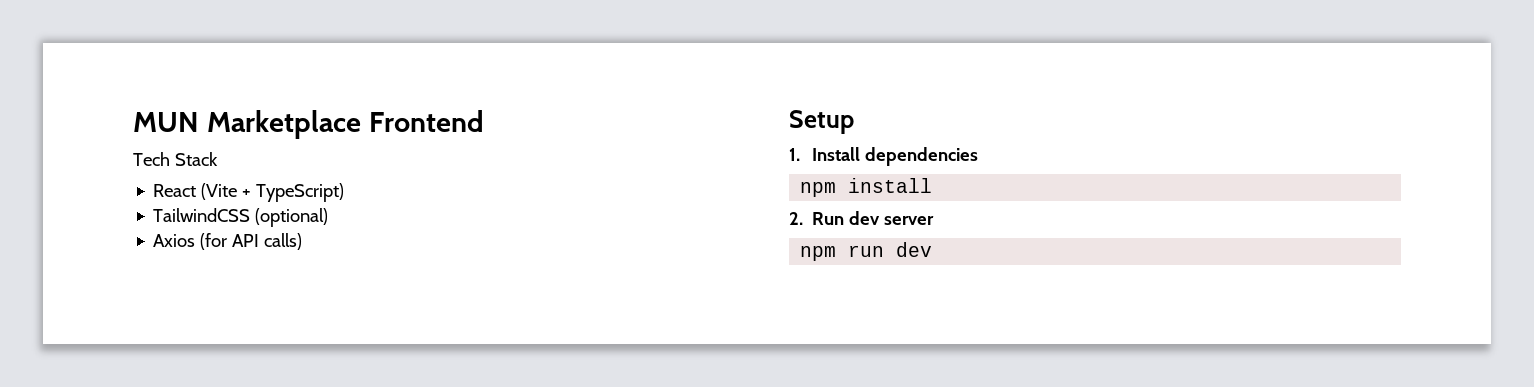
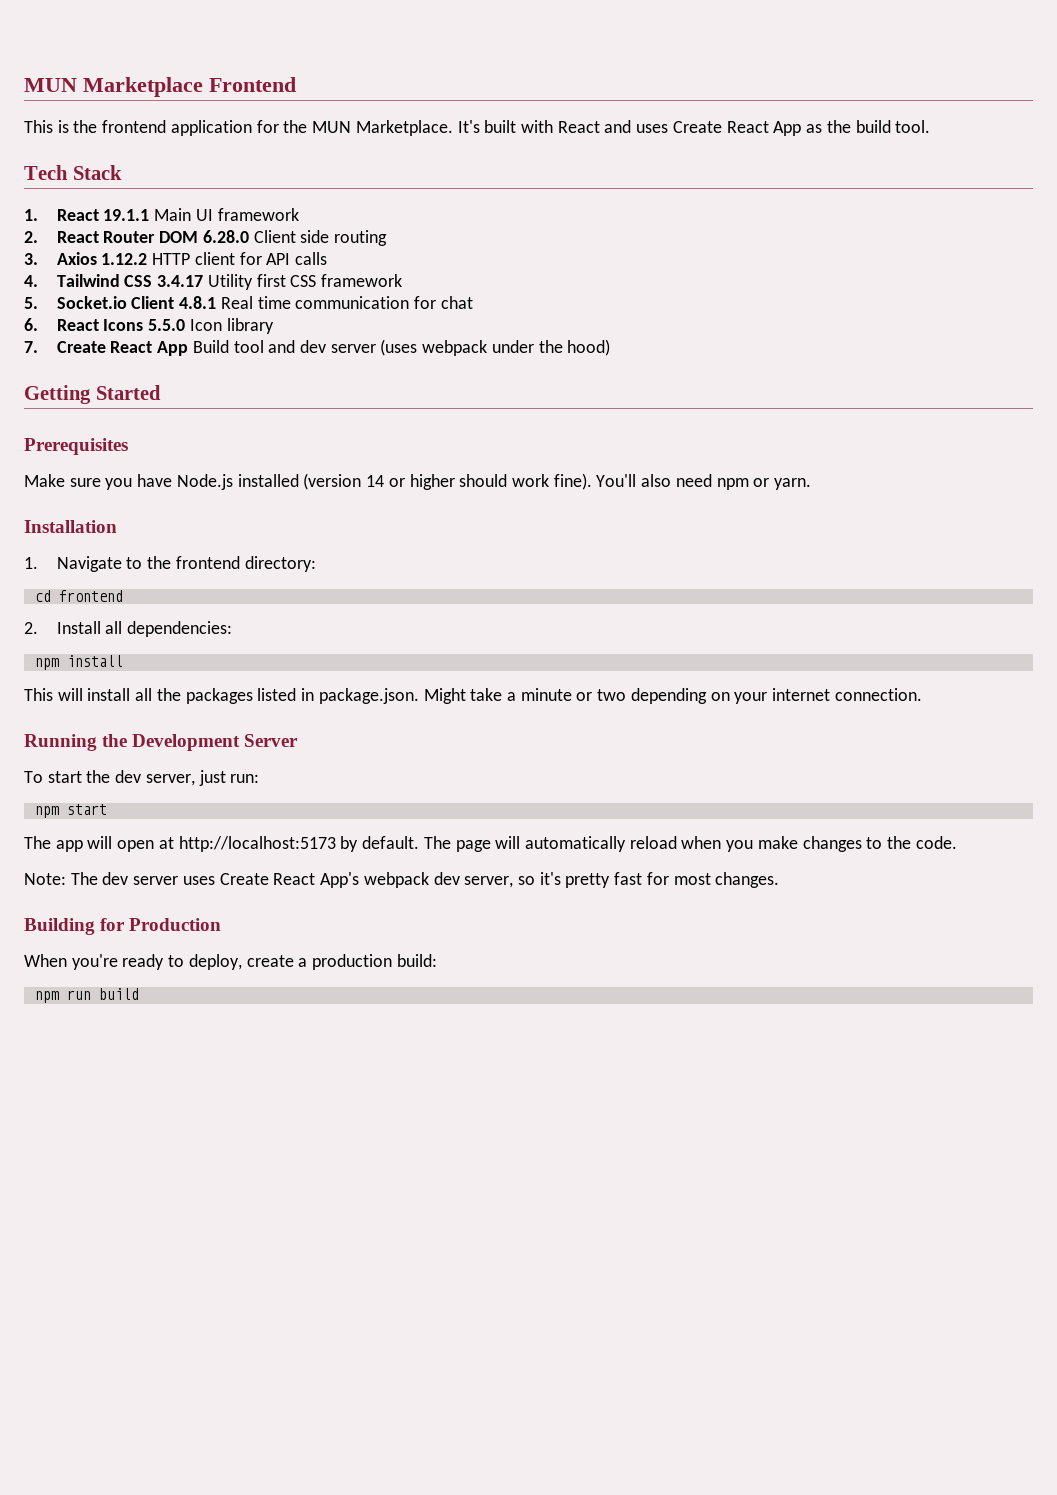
[133,152,218,166] [153,183,345,202] [153,208,329,227] [153,233,303,250] [789,110,854,134] [789,147,978,166] [800,178,933,197] [789,211,935,225] Tech Stack // React (Vite + TypeScript) // TailwindCSS (optional) // Axios (for API calls) // Setup // 1. Install dependencies // npm install // 2. Run dev server -> [24,120,931,136] [24,165,122,180] [24,208,299,221] [24,230,387,246] [24,252,327,265] [24,274,402,290] [24,296,473,309] [24,318,274,334] [24,339,611,356] [24,385,161,404] [24,438,128,455] [24,473,812,490] [24,520,117,533] [24,556,316,572] [34,590,123,602] [24,621,233,637] [34,655,123,670] [24,688,922,704] [24,734,299,751] [24,770,260,786] [34,804,107,818] [24,836,957,852] [24,872,780,888] [24,918,222,935] [24,954,437,970] This is the frontend application for the MUN Marketplace. It's built with React and uses Create React App as the build tool. // Tech Stack // 1. React 19.1.1 Main UI framework // 2. React Router DOM 6.28.0 Client side routing // 3. Axios 1.12.2 HTTP client for API calls // 4. Tailwind CSS 3.4.17 Utility first CSS framework // 5. Socket.io Client 4.8.1 Real time communication for chat // 6. React Icons 5.5.0 Icon library // 7. Create React App Build tool and dev server (uses webpack under the hood) // Getting Started // Prerequisites // Make sure you have Node.js installed (version 14 or higher should work fine). You'll also need npm or yarn. // Installation // 1. Navigate to the frontend directory: // cd frontend // 2. Install all dependencies: // npm install // This will install all the packages listed in package.json. Might take a minute or two depending on your internet connection. // Running the Development Server // To start the dev server, just run: // npm start // The app will open at http://localhost:5173 by default. The page will automatically reload when you make changes to the code. // Note: The dev server uses Create React App's webpack dev server, so it's pretty fast for most changes. // Building for Production // When you're ready to deploy, create a production build:
[896,242,933,257] dev -> [98,988,139,1000] build

